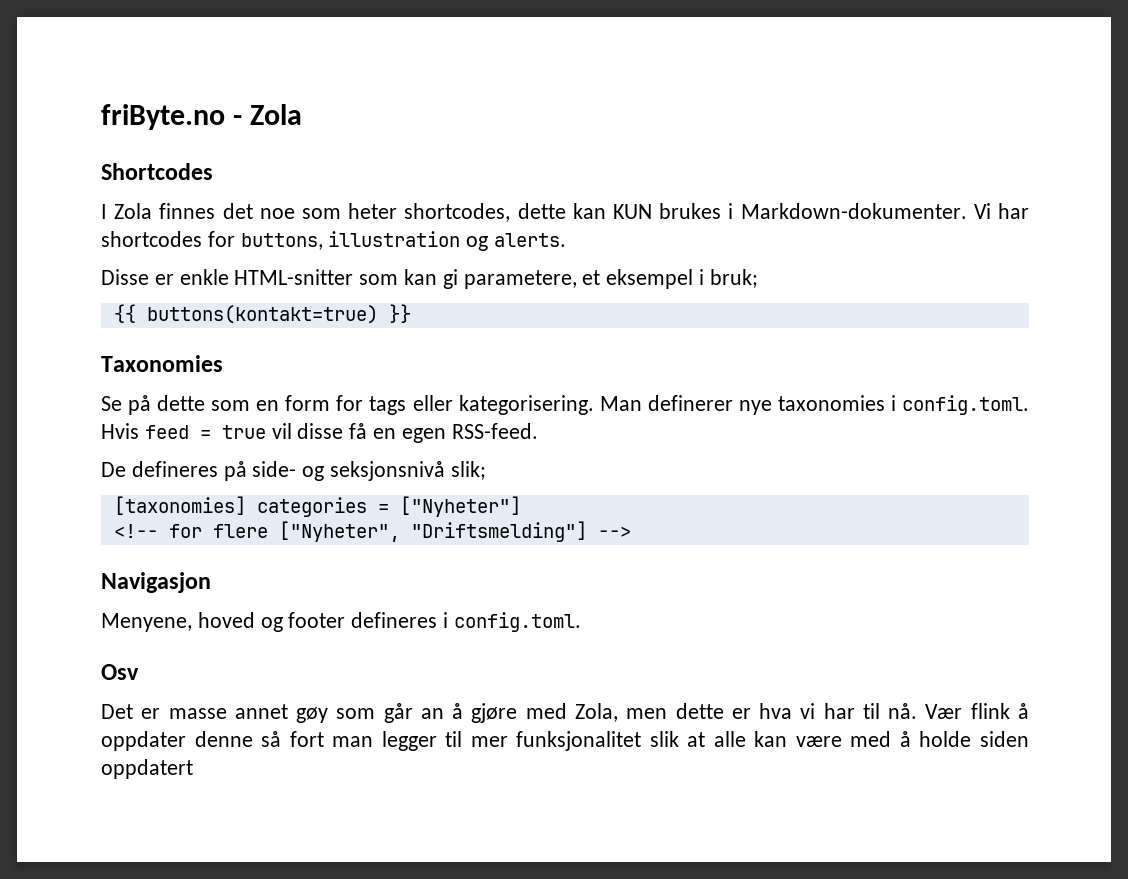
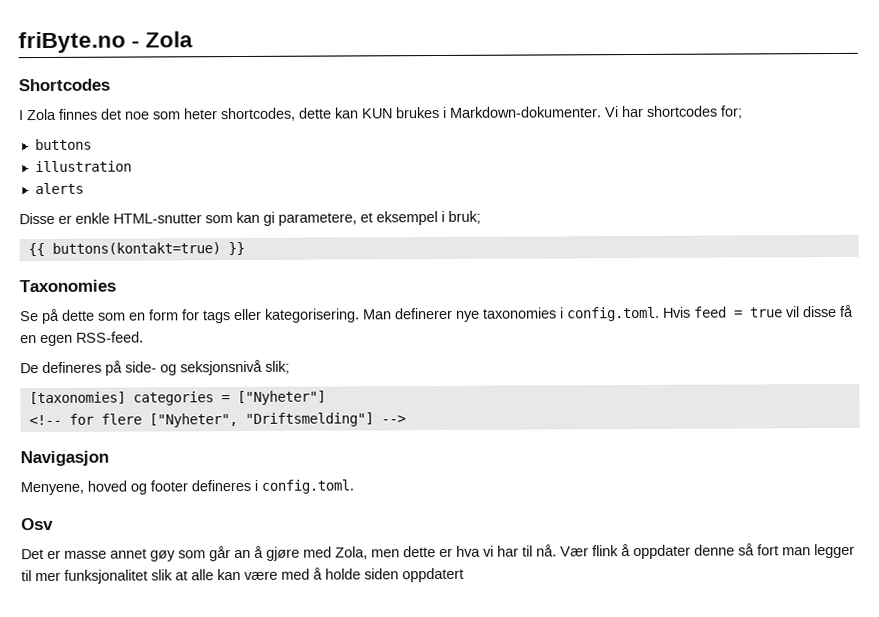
[207,231,323,250] for buttons, -> [720,105,743,119] [34,138,92,151] for; // buttons //
[466,233,567,251] og alerts. -> [34,182,84,195] // alerts
[234,269,354,285] HTML-snitter -> [113,213,202,224] HTML-snutter

